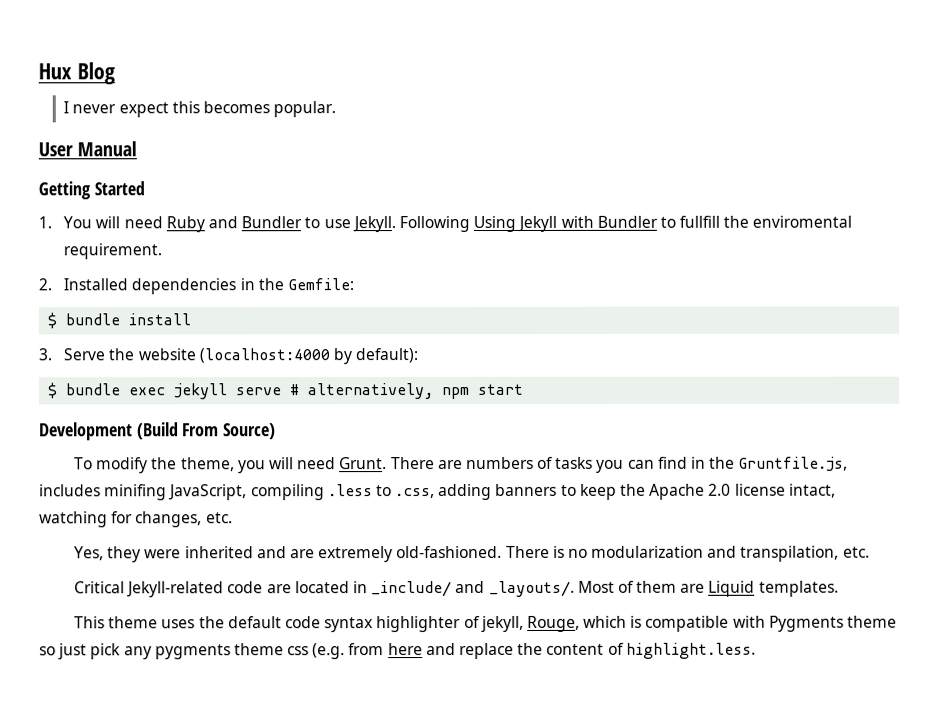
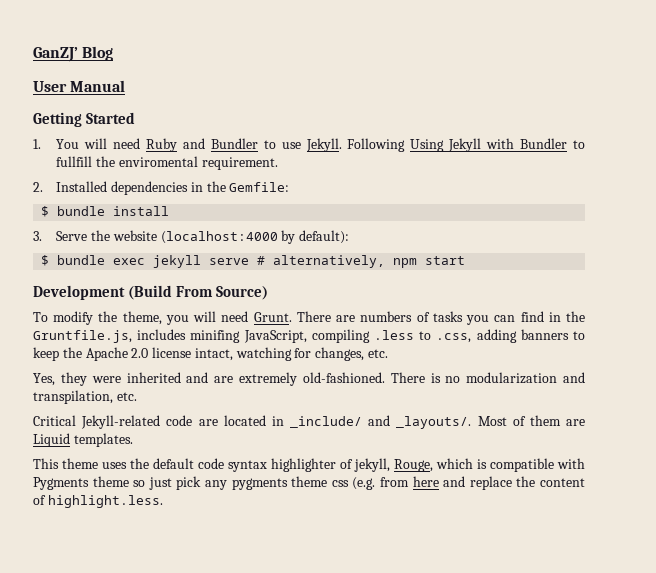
[38,63,72,80] Hux -> [33,47,78,62] GanZJ’
[63,101,337,118] // I never expect this becomes popular. -> (114, 53) none

